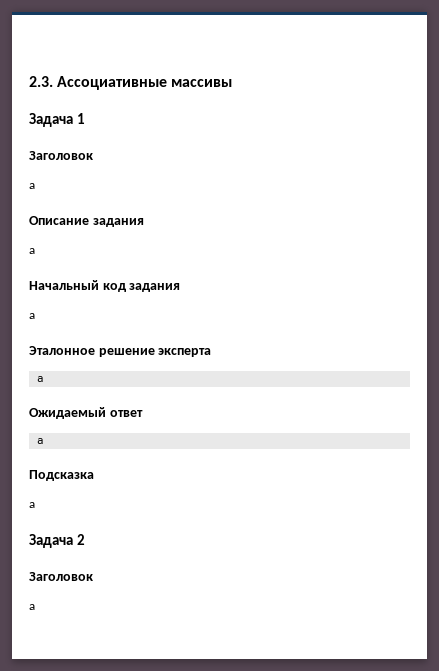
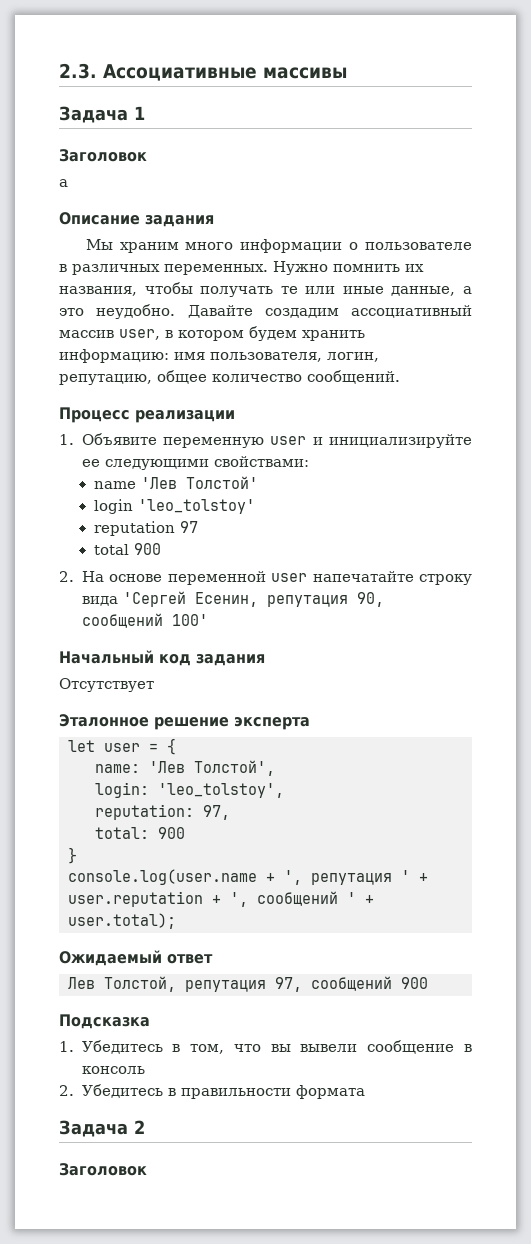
[29,248,35,254] a -> [85,239,472,253] [59,261,424,275] [59,282,472,297] [59,304,472,319] [59,326,365,341] [59,349,379,363] [59,370,400,385] [59,407,235,423] [59,433,472,448] [81,456,309,470] [93,476,258,489] [93,499,255,514] [93,521,198,536] [93,543,161,555] [59,571,472,585] [81,591,384,607] [81,613,208,628] Мы храним много информации о пользователе в различных переменных. Нужно помнить их названия, чтобы получать те или иные данные, а это неудобно. Давайте создадим ассоциативный массив user, в котором будем хранить информацию: имя пользователя, логин, репутацию, общее количество сообщений. // Процесс реализации // 1. Объявите переменную user и инициализируйте ее следующими свойствами: // name 'Лев Толстой' // login 'leo_tolstoy' // reputation 97 // total 900 // 2. На основе переменной user напечатайте строку вида 'Сергей Есенин, репутация 90, сообщений 100'
[29,313,35,319] a -> [59,678,154,692] Отсутствует
[36,376,44,382] [29,407,143,419] [36,438,44,444] [29,470,94,481] [29,502,35,508] a // Ожидаемый ответ // a // Подсказка // a -> [68,738,176,755] [95,760,275,776] [95,782,284,798] [95,804,230,820] [95,827,185,839] [68,847,77,864] [68,869,428,885] [68,891,374,907] [68,913,176,929] [59,950,213,966] [68,976,428,992] [59,1014,150,1029] [59,1040,472,1054] [81,1066,145,1074] [59,1084,365,1099] let user = { // name: 'Лев Толстой', // login: 'leo_tolstoy', // reputation: 97, // total: 900 // } // console.log(user.name + ', репутация ' + user.reputation + ', сообщений ' + user.total); // Ожидаемый ответ // Лев Толстой, репутация 97, сообщений 900 // Подсказка // 1. Убедитесь в том, что вы вывели сообщение в консоль // 2. Убедитесь в правильности формата
[29,604,35,610] // a -> (147, 1169) none

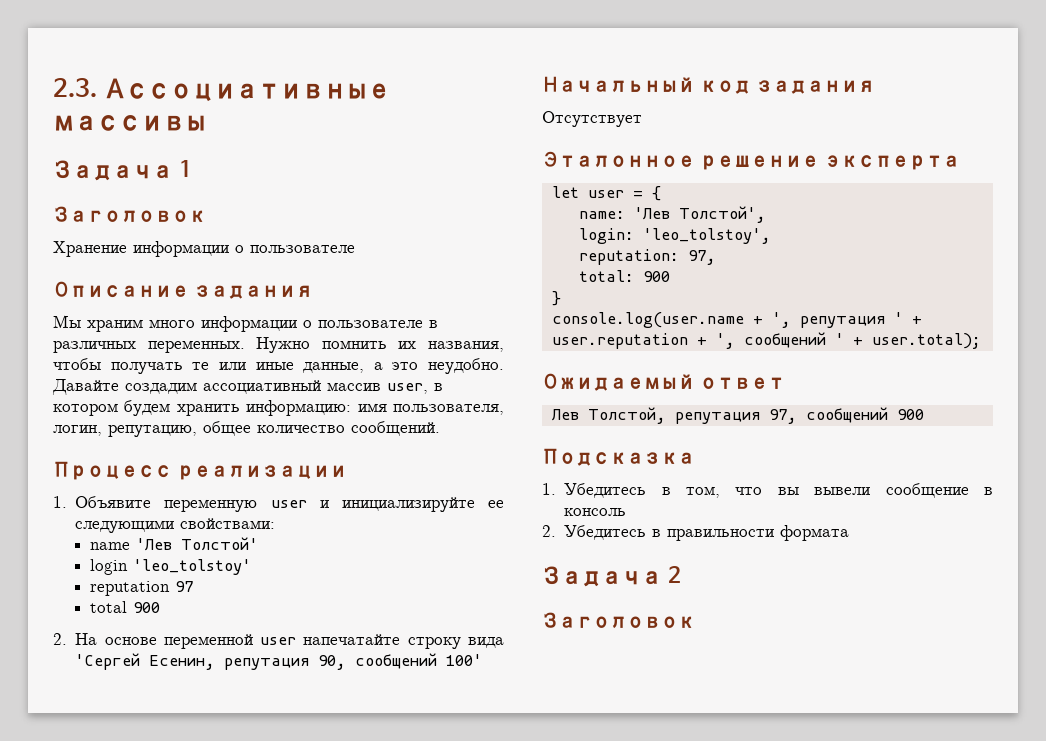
[59,179,68,187] a -> [53,241,355,257] Хранение информации о пользователе

